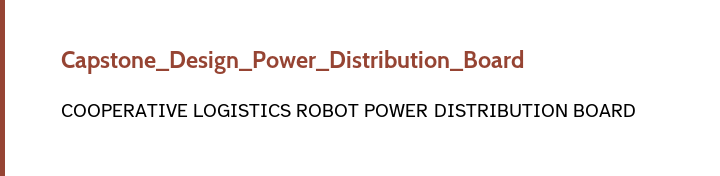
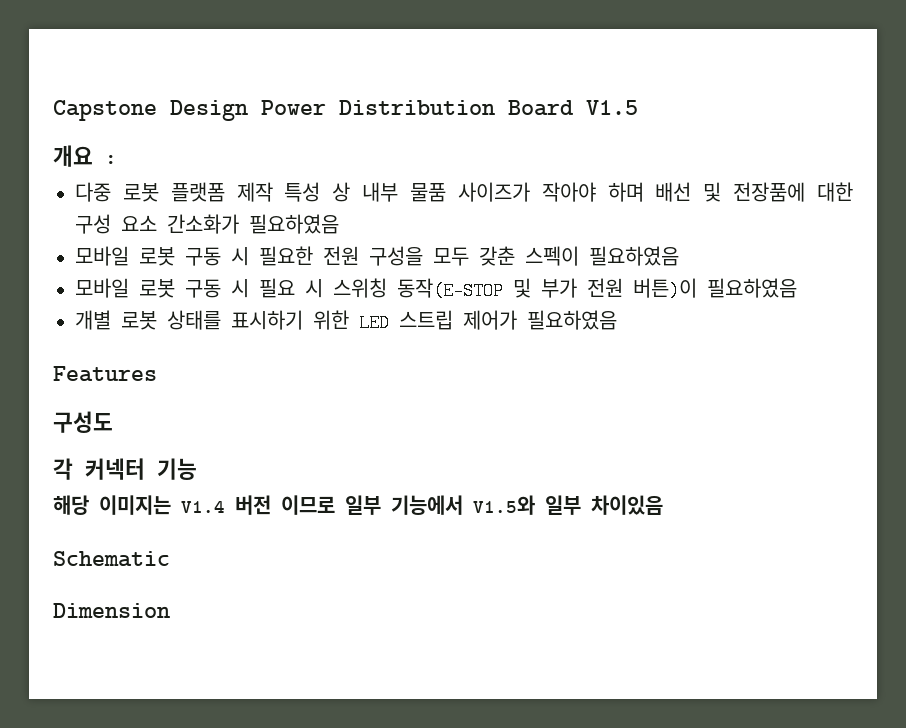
[61,50,524,74] [61,104,636,117] Capstone_Design_Power_Distribution_Board // COOPERATIVE LOGISTICS ROBOT POWER DISTRIBUTION BOARD -> [53,100,638,121] [53,145,117,167] [75,182,853,202] [75,214,339,234] [75,246,679,266] [75,278,797,300] [75,310,617,332] [53,366,157,382] [53,411,113,433] [53,458,197,480] [53,495,663,515] [53,551,170,567] [53,603,170,618] Capstone Design Power Distribution Board V1.5 // 개요 : // 다중 로봇 플랫폼 제작 특성 상 내부 물품 사이즈가 작아야 하며 배선 및 전장품에 대한 구성 요소 간소화가 필요하였음 // 모바일 로봇 구동 시 필요한 전원 구성을 모두 갖춘 스펙이 필요하였음 // 모바일 로봇 구동 시 필요 시 스위칭 동작(E-STOP 및 부가 전원 버튼)이 필요하였음 // 개별 로봇 상태를 표시하기 위한 LED 스트립 제어가 필요하였음 // Features // 구성도 // 각 커넥터 기능 // 해당 이미지는 V1.4 버전 이므로 일부 기능에서 V1.5와 일부 차이있음 // Schematic // Dimension

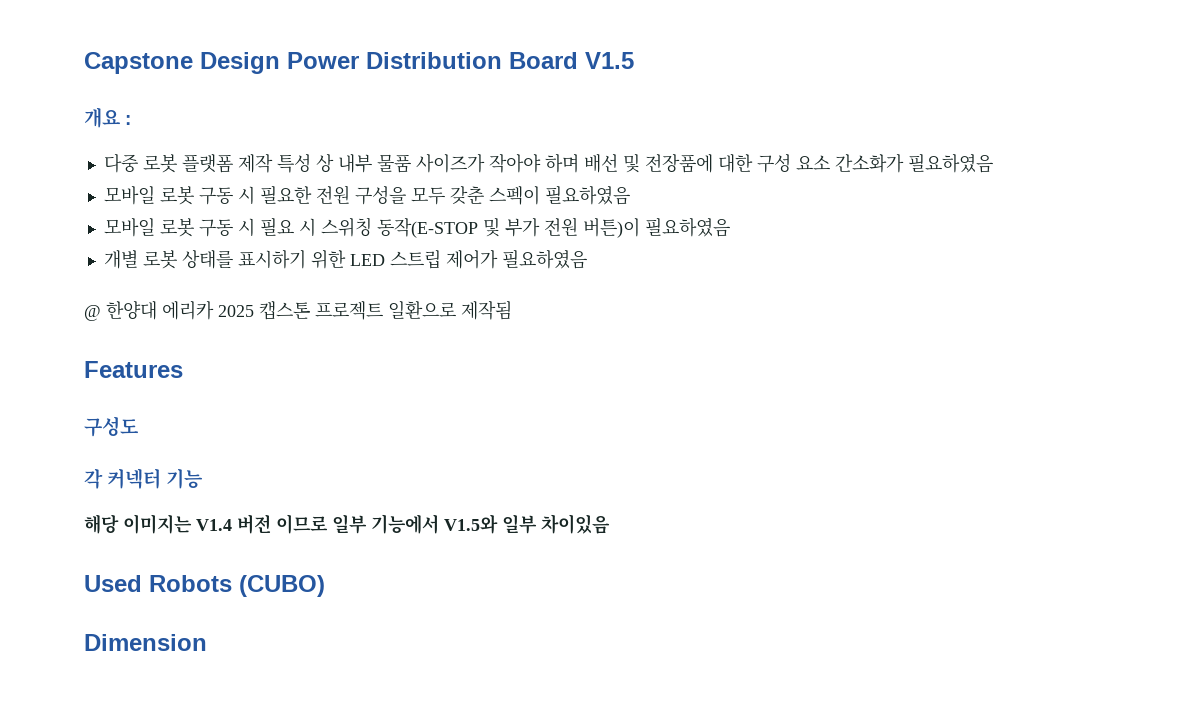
(617, 320) none -> [84,301,512,321] // @ 한양대 에리카 2025 캡스톤 프로젝트 일환으로 제작됨
[53,551,170,567] Schematic -> [84,575,325,597] Used Robots (CUBO)

